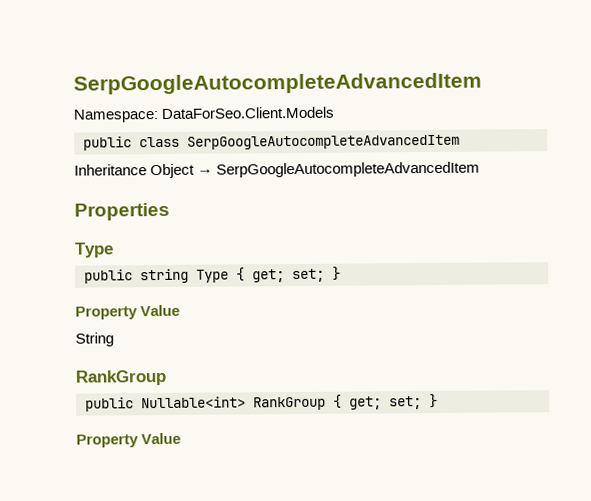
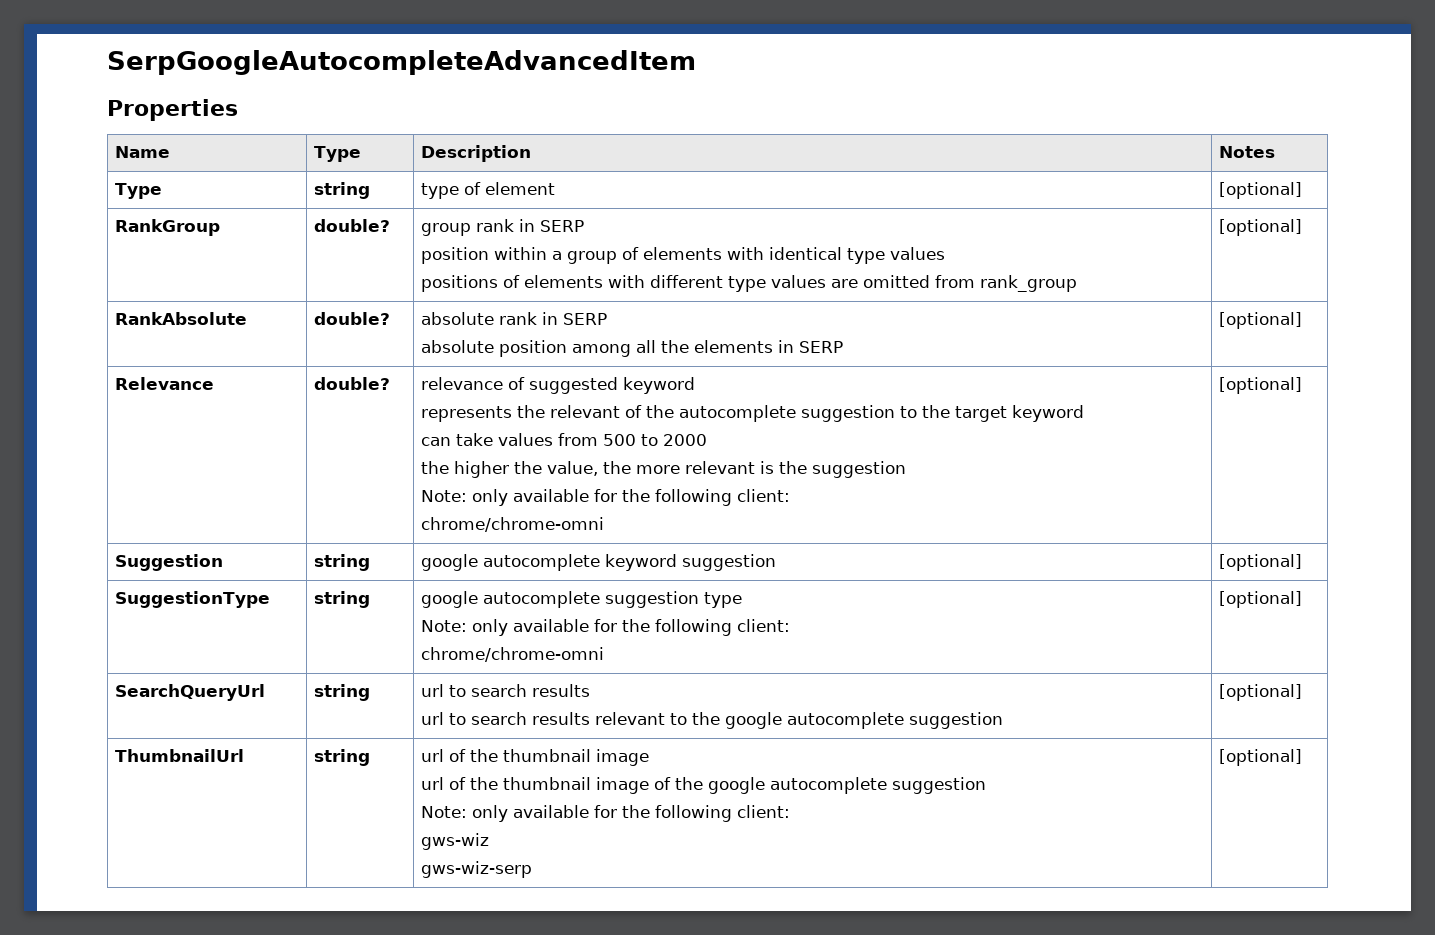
[73,72,482,95] [73,106,336,123] [83,134,460,151] [74,161,481,179] SerpGoogleAutocompleteAdvancedItem // Namespace: DataForSeo.Client.Models // public class SerpGoogleAutocompleteAdvancedItem // Inheritance Object → SerpGoogleAutocompleteAdvancedItem -> [107,50,696,75] SerpGoogleAutocompleteAdvancedItem
[74,242,114,258] [84,266,341,284] [75,304,181,320] [75,332,114,347] [75,369,167,386] [85,393,438,412] [76,432,182,448] // Type // public string Type { get; set; } // Property Value // String // RankGroup // public Nullable<int> RankGroup { get; set; } // Property Value -> [114,146,170,158] [313,146,361,162] [420,145,531,162] [1218,146,1275,158] [114,183,162,199] [313,182,370,199] [420,182,555,199] [1218,182,1302,199] [114,219,220,236] [313,219,390,232] [420,219,584,236] [420,247,945,264] [420,275,1077,292] [1218,219,1302,236] [114,312,247,325] [313,312,390,325] [420,312,607,325] [420,340,843,357] [1218,312,1302,329] [114,377,214,390] [313,377,390,390] [420,377,695,394] [420,405,1084,422] [420,433,707,446] [420,461,906,478] [420,489,790,506] [420,517,604,532] [1218,377,1302,394] [114,554,223,571] [313,554,370,571] [420,554,776,571] [1218,554,1302,571] [114,591,270,608] [313,591,370,608] [420,591,742,608] [420,619,790,636] [420,647,604,662] [1218,591,1302,608] [114,684,265,701] [313,684,370,701] [420,684,590,697] [420,712,1003,729] [1218,684,1302,701] [114,749,244,762] [313,749,370,766] [420,749,649,766] [420,777,986,794] [420,805,790,822] [420,833,489,850] [420,861,532,878] [1218,749,1302,766] // Name | Type | Description | Notes // Type | string | type of element | [optional] // RankGroup | double? | group rank in SERP // position within a group of elements with identical type values // positions of elements with different type values are omitted from rank_group | [optional] // RankAbsolute | double? | absolute rank in SERP // absolute position among all the elements in SERP | [optional] // Relevance | double? | relevance of suggested keyword // represents the relevant of the autocomplete suggestion to the target keyword // can take values from 500 to 2000 // the higher the value, the more relevant is the suggestion // Note: only available for the following client: // chrome/chrome-omni | [optional] // Suggestion | string | google autocomplete keyword suggestion | [optional] // SuggestionType | string | google autocomplete suggestion type // Note: only available for the following client: // chrome/chrome-omni | [optional] // SearchQueryUrl | string | url to search results // url to search results relevant to the google autocomplete suggestion | [optional] // ThumbnailUrl | string | url of the thumbnail image // url of the thumbnail image of the google autocomplete suggestion // Note: only available for the following client: // gws-wiz // gws-wiz-serp | [optional]

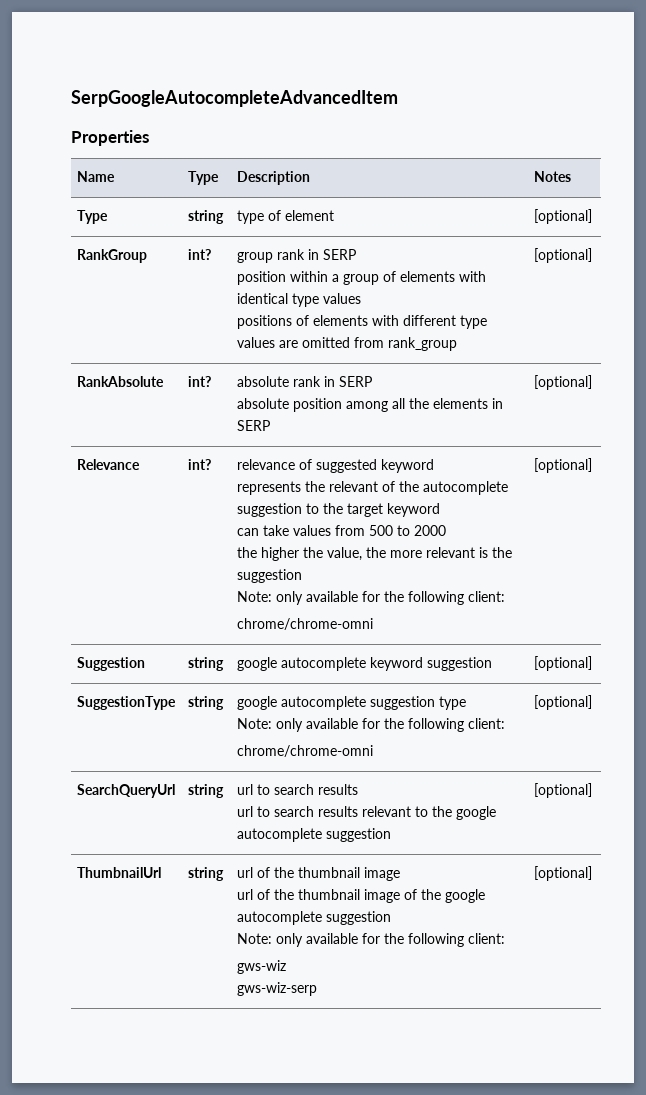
[313,219,390,232] double? -> [188,249,212,260] int?
[313,312,390,325] double? -> [188,376,212,387] int?
[313,377,390,390] double? -> [188,459,212,470] int?

